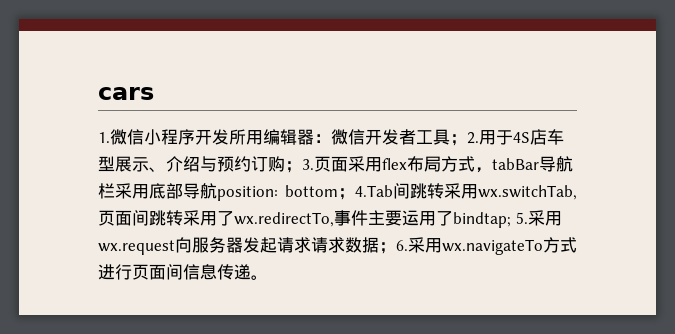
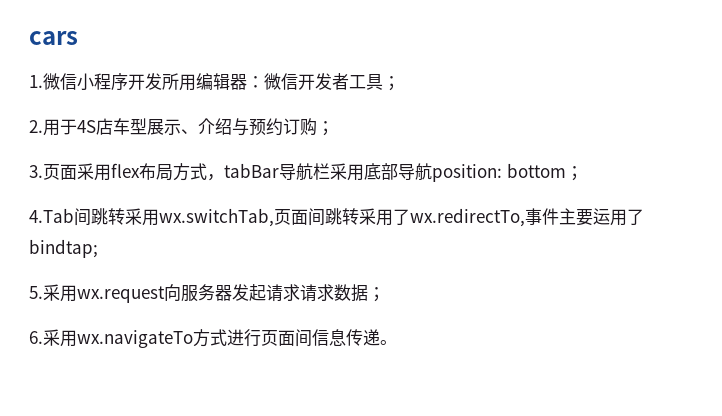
(467, 140) none -> (400, 83) //
(302, 167) none -> (334, 128) //
(355, 194) none -> (583, 173) //
(511, 220) none -> (98, 248) //
(396, 248) none -> (385, 294) //

